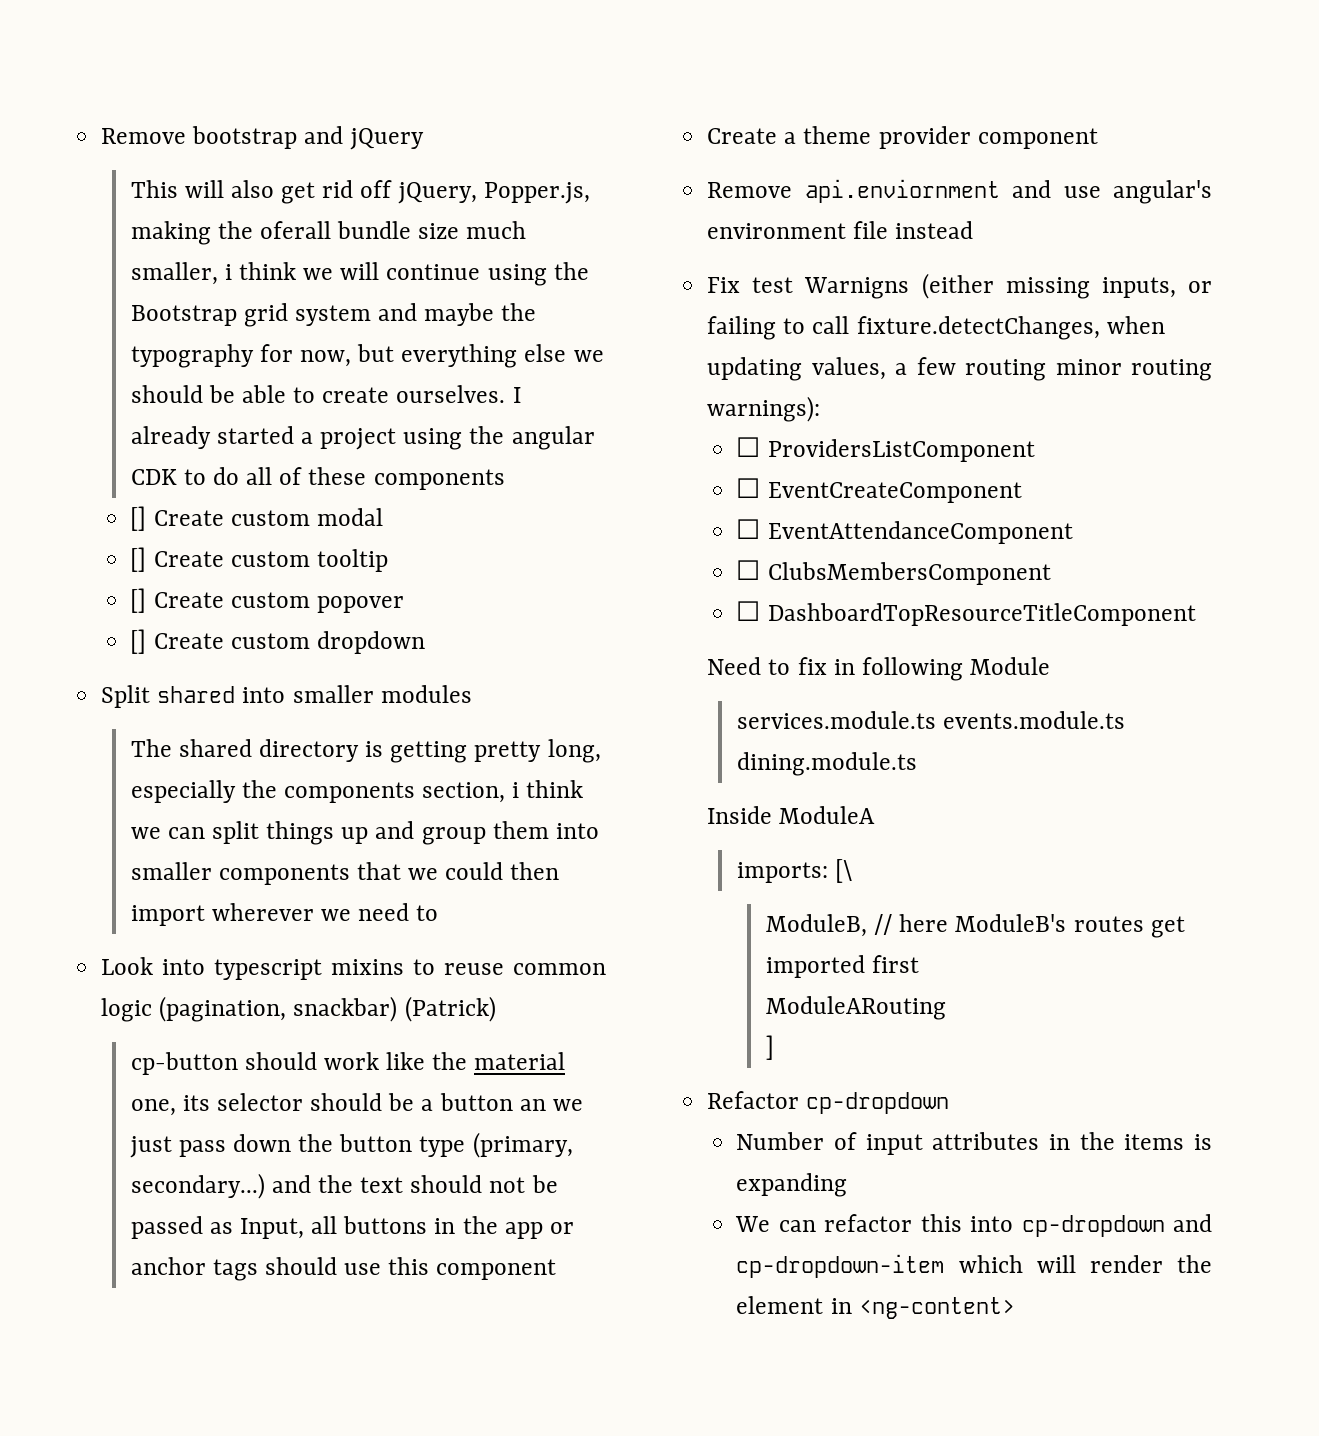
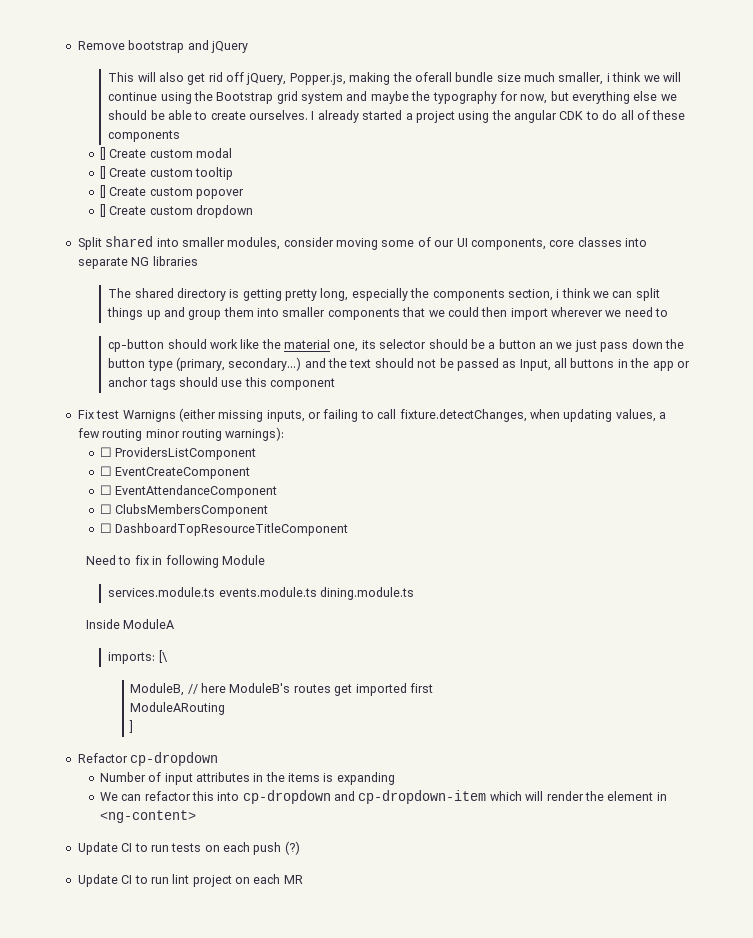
[380,685,472,703] modules -> [227,237,647,250] [77,256,198,269] modules, consider moving some of our UI components, core classes into separate NG libraries
[101,957,606,980] [101,996,496,1022] // Look into typescript mixins to reuse common logic (pagination, snackbar) (Patrick) -> (669, 312) none
[707,126,1098,149] [707,179,1212,204] [707,221,974,239] // Create a theme provider component // Remove api.enviornment and use angular's environment file instead -> (336, 384) none
(1015, 1308) none -> [77,841,300,855] [77,874,303,887] // Update CI to run tests on each push (?) // Update CI to run lint project on each MR

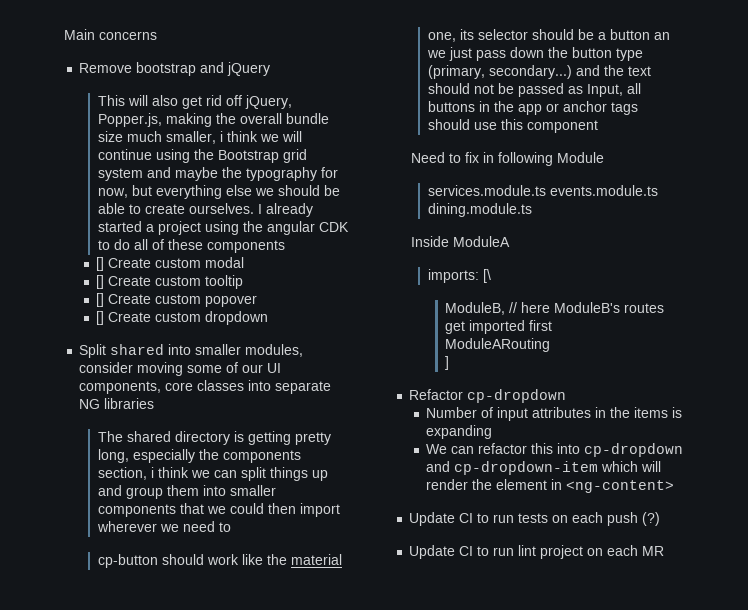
(77, 45) none -> [64,29,157,40] Main concerns //
[414,72,452,82] oferall -> [240,113,283,124] overall
[77,408,666,422] [77,427,285,441] [99,447,257,460] [99,466,251,479] [99,485,278,498] [99,504,269,517] [99,523,349,536] // Fix test Warnigns (either missing inputs, or failing to call fixture.detectChanges, when updating values, a few routing minor routing warnings): // ☐ ProvidersListComponent // ☐ EventCreateComponent // ☐ EventAttendanceComponent // ☐ ClubsMembersComponent // ☐ DashboardTopResourceTitleComponent -> (599, 126) none

